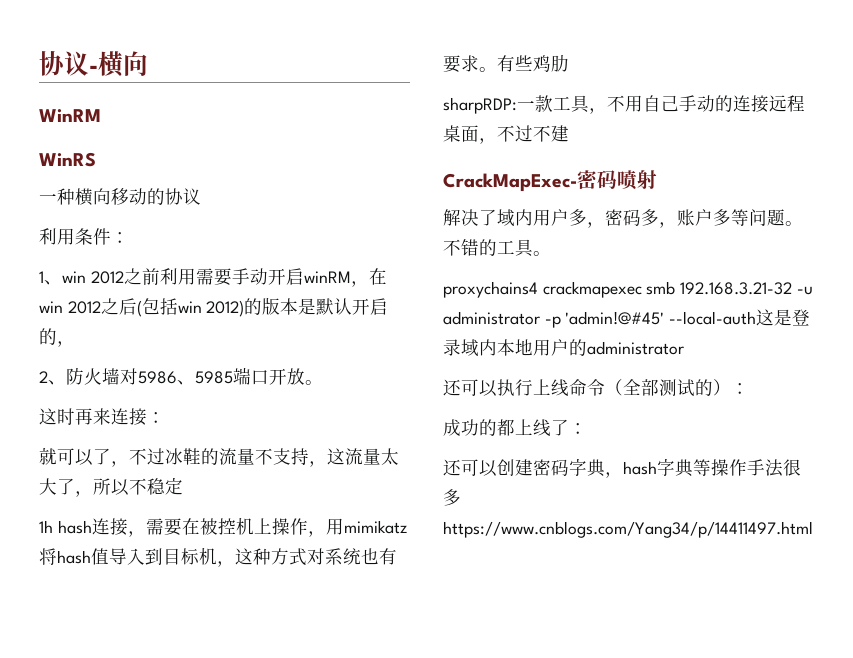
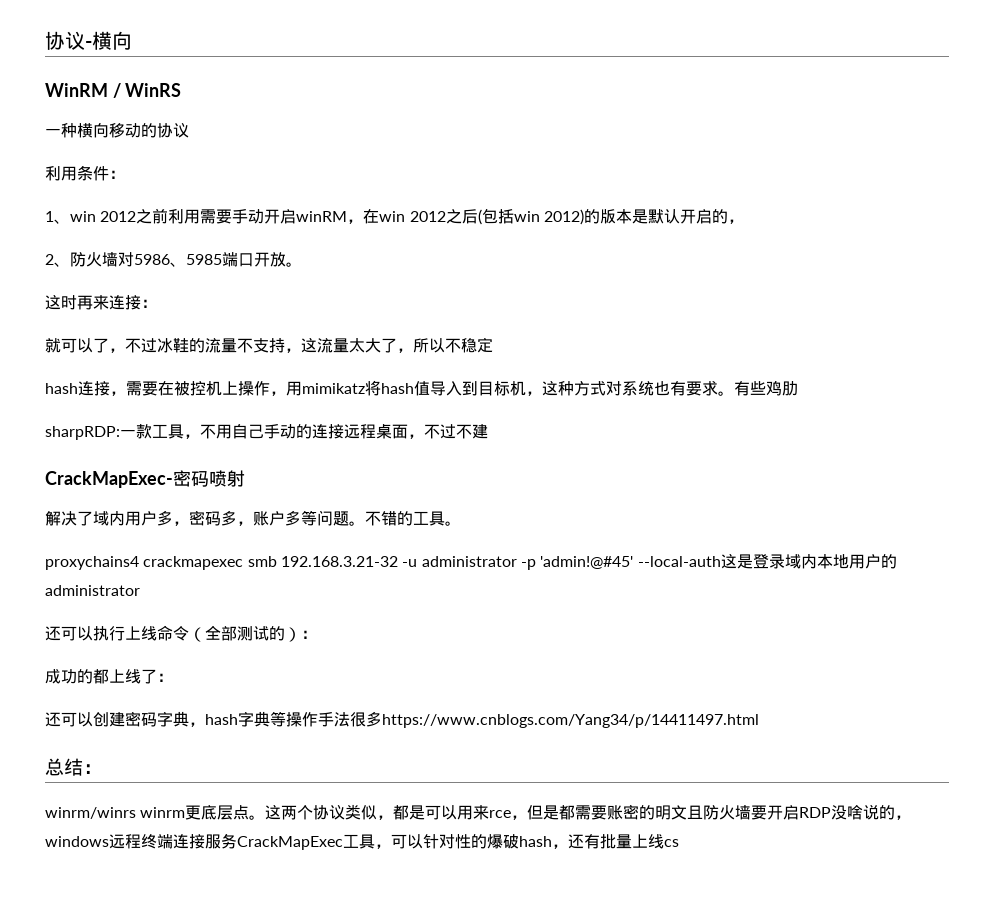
(101, 115) // -> [112,83,121,98] /
[39,520,53,533] 1h -> (493, 345) none
(813, 529) none -> [45,758,102,776] [45,804,912,820] [45,833,679,850] // 总结： // winrm/winrs winrm更底层点。这两个协议类似，都是可以用来rce，但是都需要账密的明文且防火墙要开启RDP没啥说的，windows远程终端连接服务CrackMapExec工具，可以针对性的爆破hash，还有批量上线cs

